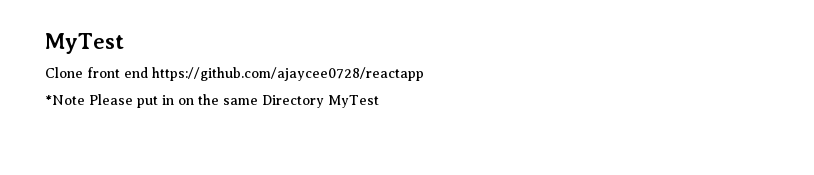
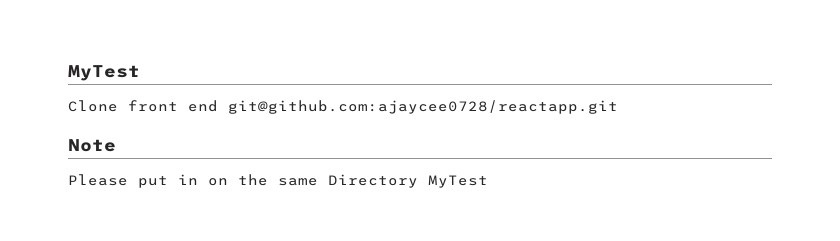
[152,67,424,81] [45,95,85,105] https://github.com/ajaycee0728/reactapp // *Note -> [228,100,618,114] [68,139,116,152] git@github.com:ajaycee0728/reactapp.git // Note //

